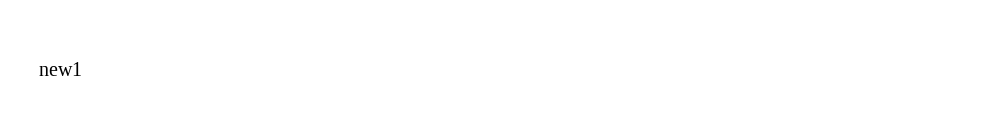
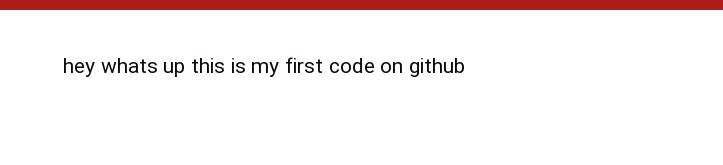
[39,62,82,76] new1 -> [63,57,466,77] hey whats up this is my first code on github

